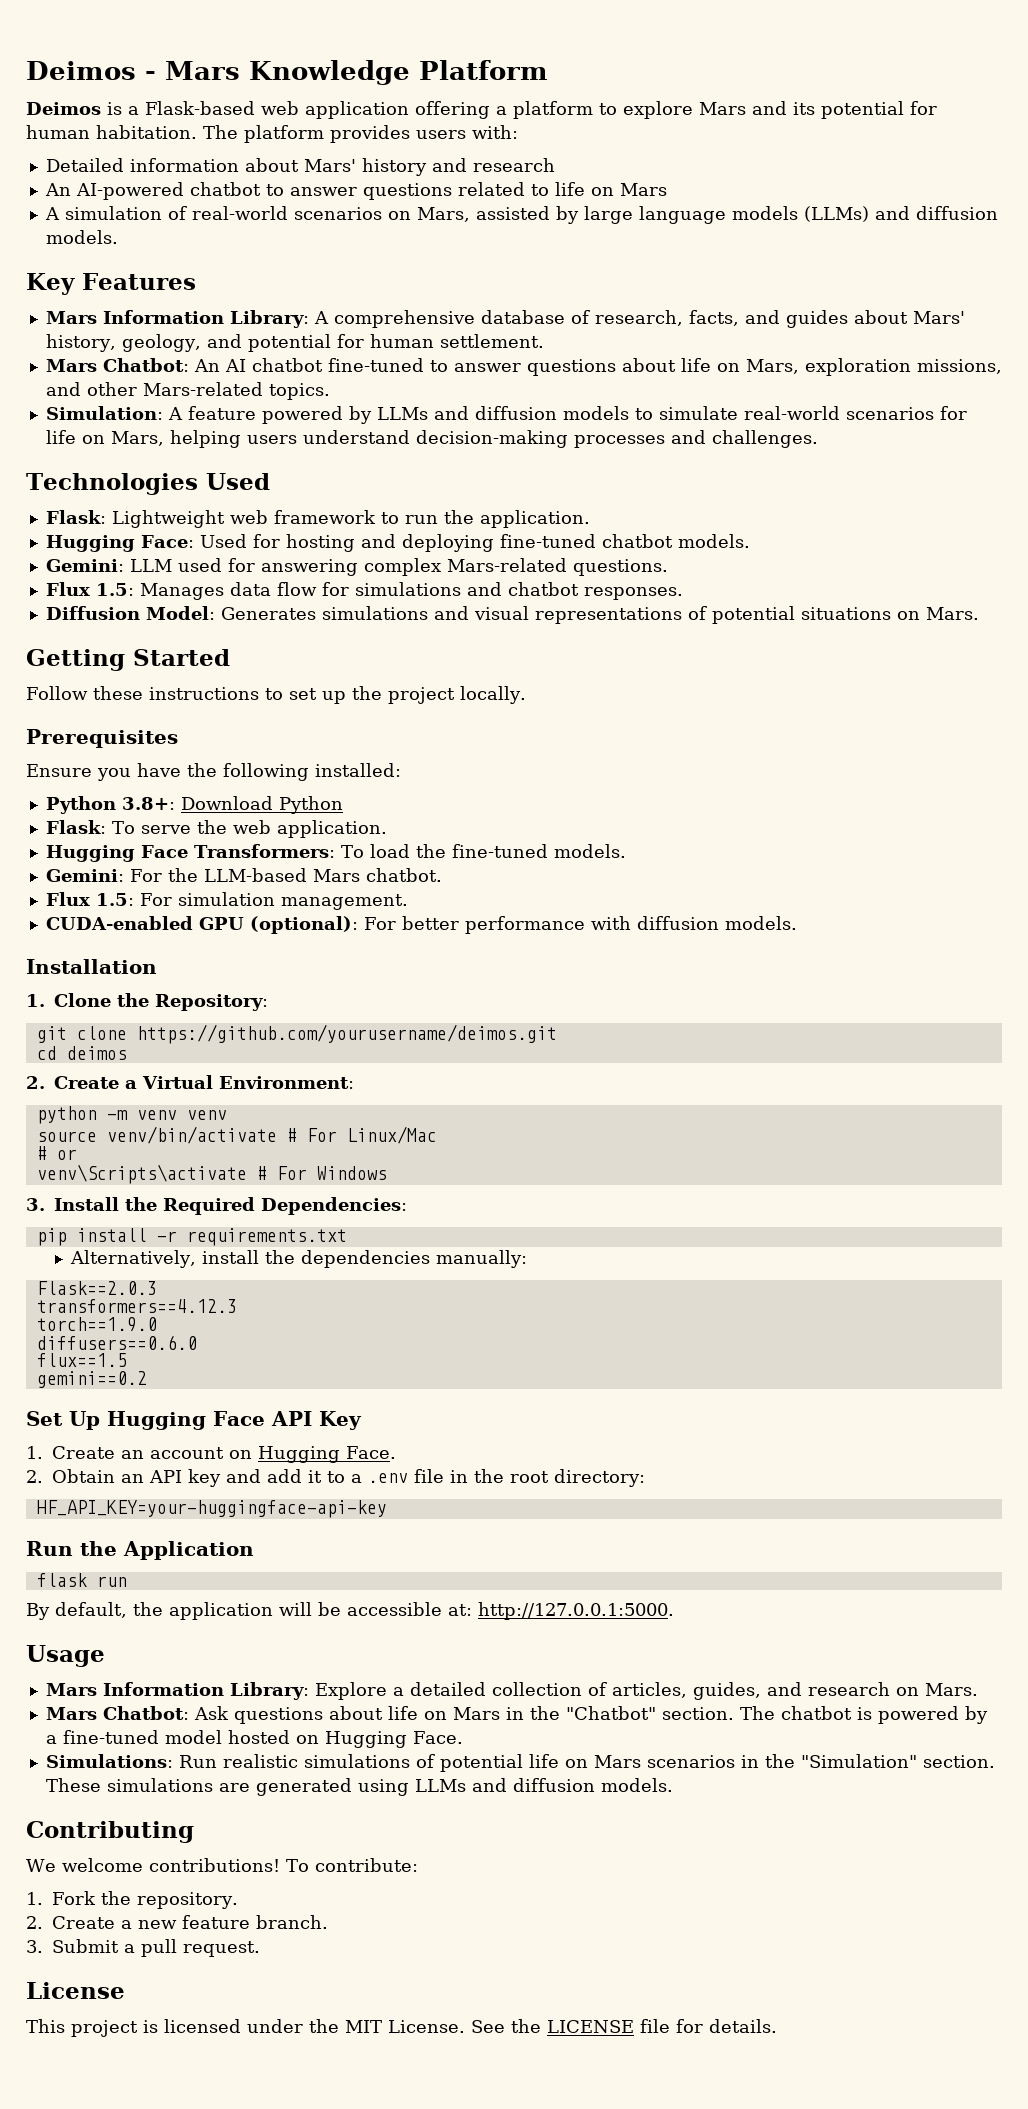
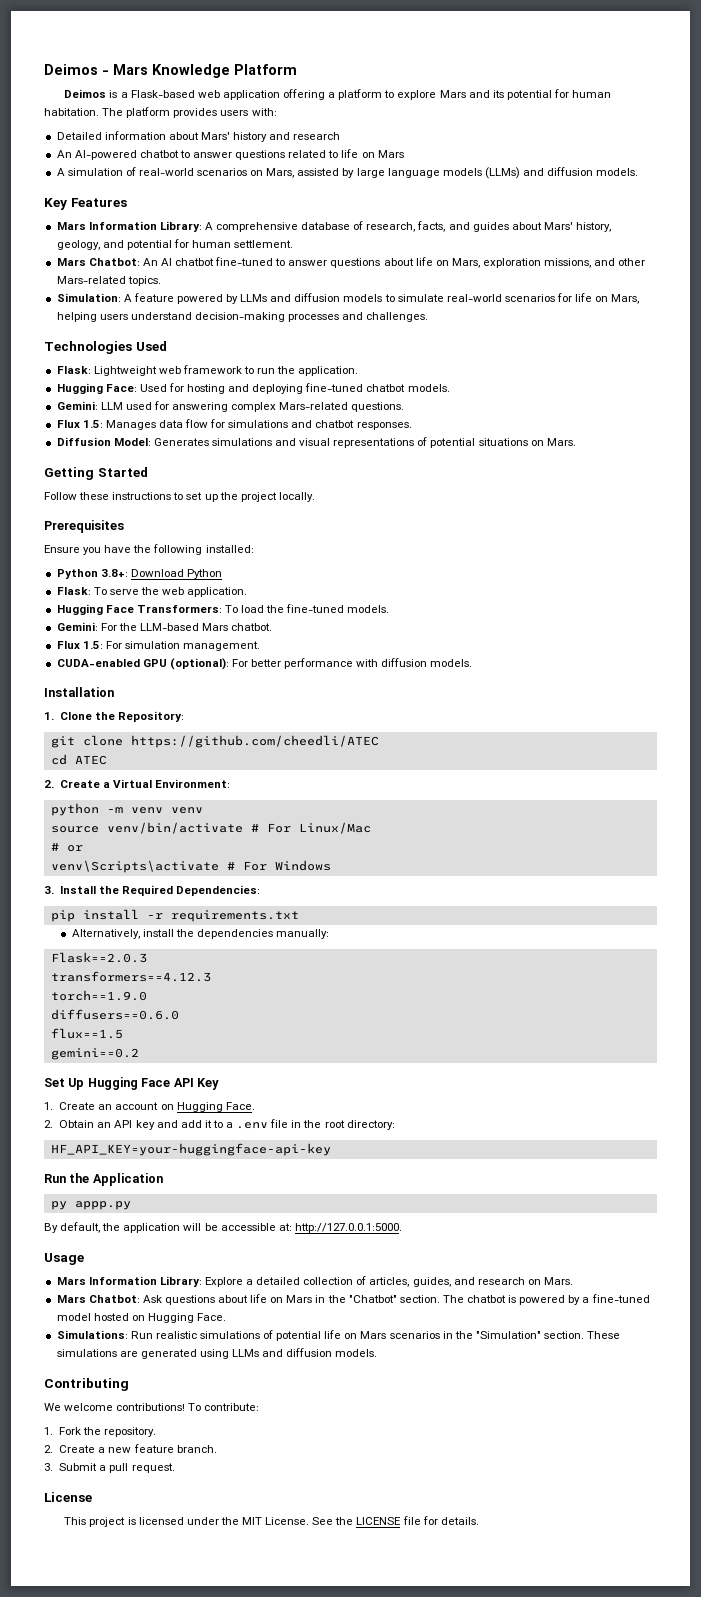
[136,1024,557,1044] https://github.com/yourusername/deimos.git -> [130,735,379,748] https://github.com/cheedli/ATEC
[66,1046,127,1060] deimos -> [74,755,107,765] ATEC
[36,1573,127,1587] flask run -> [50,1201,131,1210] py appp.py

